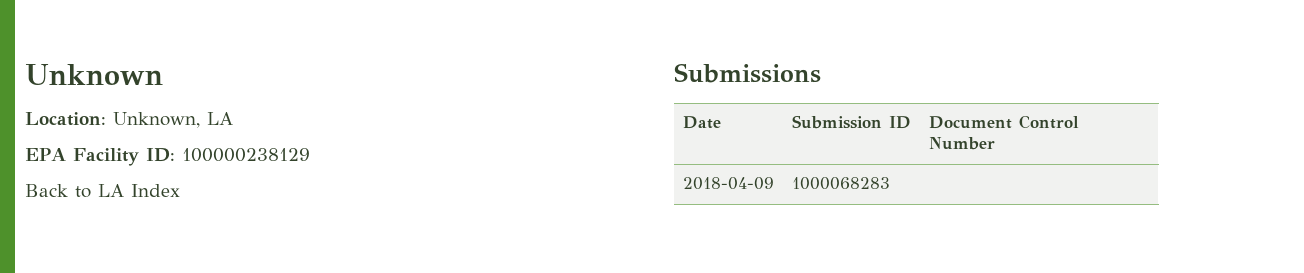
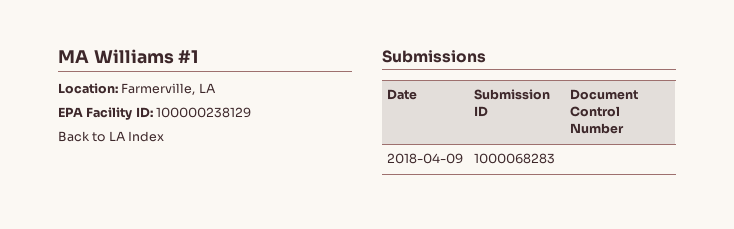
[25,64,163,85] Unknown -> [58,49,199,64] MA Williams #1
[113,112,200,128] Unknown, -> [121,83,196,95] Farmerville,

